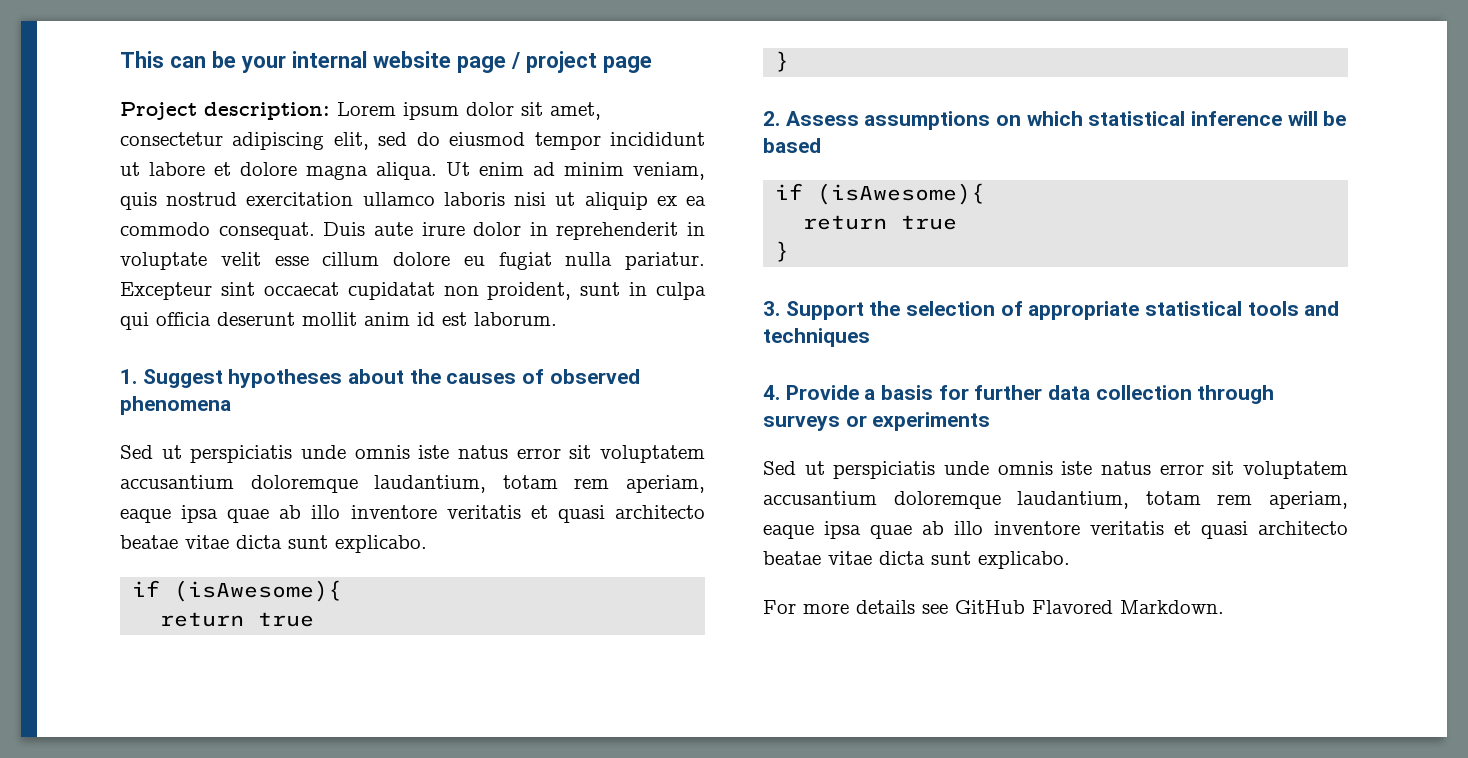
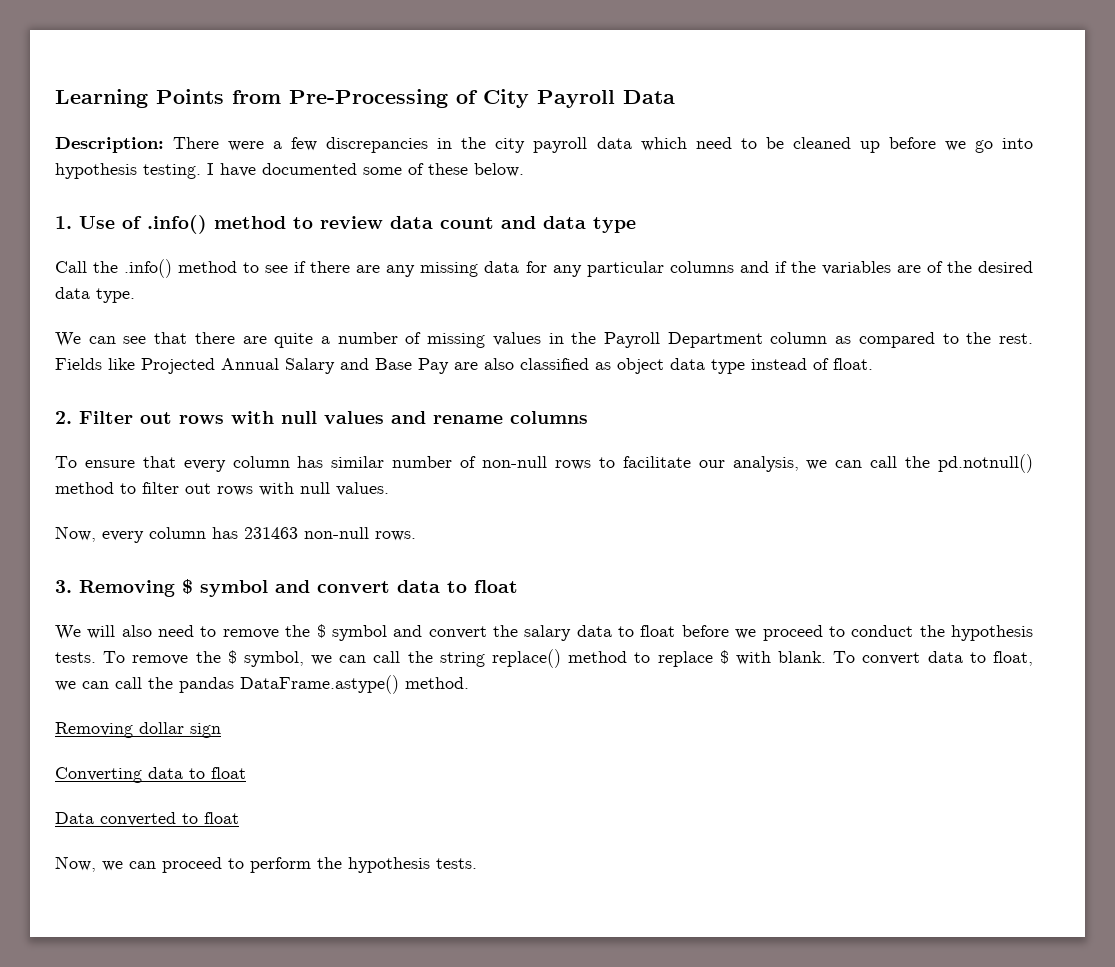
[120,51,652,73] [120,102,601,120] [120,132,705,150] [120,162,705,180] [120,192,706,210] [120,222,705,240] [120,252,705,270] [120,282,706,300] [120,312,557,330] [120,369,640,388] [120,396,231,415] [120,445,705,463] [120,475,705,493] [120,505,705,523] [120,535,427,553] [132,580,343,602] [160,612,315,627] [775,51,790,72] [763,111,1347,130] [763,138,821,153] [775,183,986,205] [803,215,958,230] [775,241,790,262] [763,301,1340,320] [763,328,870,347] [763,385,1275,404] [763,412,991,431] [763,461,1348,479] [763,491,1348,509] [763,521,1348,539] [763,551,1070,569] [763,600,1224,614] This can be your internal website page / project page // Project description: Lorem ipsum dolor sit amet, consectetur adipiscing elit, sed do eiusmod tempor incididunt ut labore et dolore magna aliqua. Ut enim ad minim veniam, quis nostrud exercitation ullamco laboris nisi ut aliquip ex ea commodo consequat. Duis aute irure dolor in reprehenderit in voluptate velit esse cillum dolore eu fugiat nulla pariatur. Excepteur sint occaecat cupidatat non proident, sunt in culpa qui officia deserunt mollit anim id est laborum. // 1. Suggest hypotheses about the causes of observed phenomena // Sed ut perspiciatis unde omnis iste natus error sit voluptatem accusantium doloremque laudantium, totam rem aperiam, eaque ipsa quae ab illo inventore veritatis et quasi architecto beatae vitae dicta sunt explicabo. // if (isAwesome){ // return true // } // 2. Assess assumptions on which statistical inference will be based // if (isAwesome){ // return true // } // 3. Support the selection of appropriate statistical tools and techniques // 4. Provide a basis for further data collection through surveys or experiments // Sed ut perspiciatis unde omnis iste natus error sit voluptatem accusantium doloremque laudantium, totam rem aperiam, eaque ipsa quae ab illo inventore veritatis et quasi architecto beatae vitae dicta sunt explicabo. // For more details see GitHub Flavored Markdown. -> [55,89,675,108] [55,137,1033,153] [55,163,524,179] [55,215,636,234] [55,259,1034,278] [55,287,135,303] [55,332,1033,348] [55,358,873,374] [55,411,588,424] [55,454,1034,473] [55,482,389,496] [55,526,416,543] [55,579,518,597] [55,624,1034,641] [55,649,1033,668] [55,675,469,694] [55,722,221,738] [55,767,246,783] [55,812,239,826] [55,856,477,873] Learning Points from Pre-Processing of City Payroll Data // Description: There were a few discrepancies in the city payroll data which need to be cleaned up before we go into hypothesis testing. I have documented some of these below. // 1. Use of .info() method to review data count and data type // Call the .info() method to see if there are any missing data for any particular columns and if the variables are of the desired data type. // We can see that there are quite a number of missing values in the Payroll Department column as compared to the rest. Fields like Projected Annual Salary and Base Pay are also classified as object data type instead of float. // 2. Filter out rows with null values and rename columns // To ensure that every column has similar number of non-null rows to facilitate our analysis, we can call the pd.notnull() method to filter out rows with null values. // Now, every column has 231463 non-null rows. // 3. Removing $ symbol and convert data to float // We will also need to remove the $ symbol and convert the salary data to float before we proceed to conduct the hypothesis tests. To remove the $ symbol, we can call the string replace() method to replace $ with blank. To convert data to float, we can call the pandas DataFrame.astype() method. // Removing dollar sign // Converting data to float // Data converted to float // Now, we can proceed to perform the hypothesis tests.

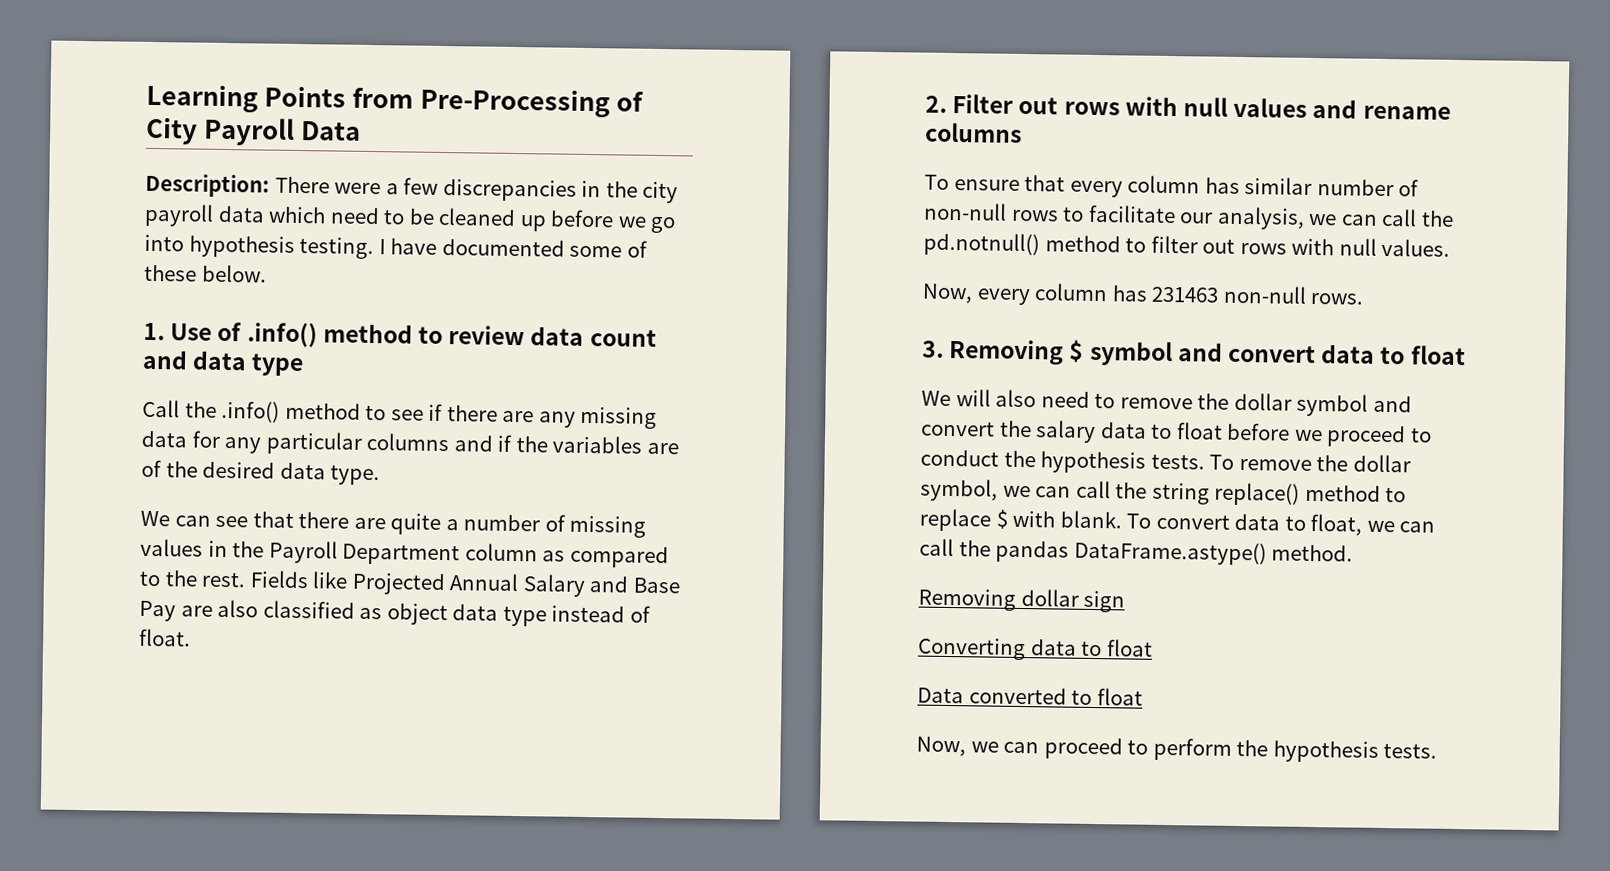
[316,624,326,638] $ -> [1233,392,1292,411] dollar
[227,650,237,664] $ -> [1352,454,1411,473] dollar

